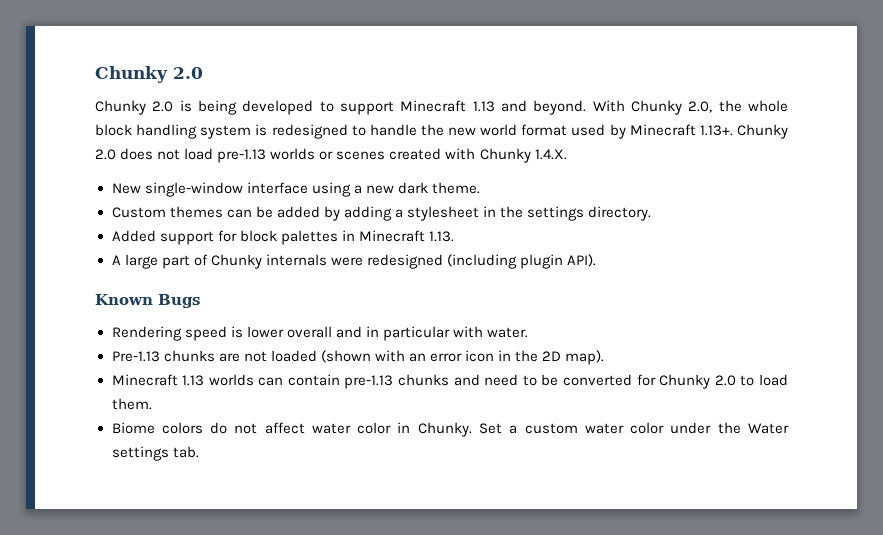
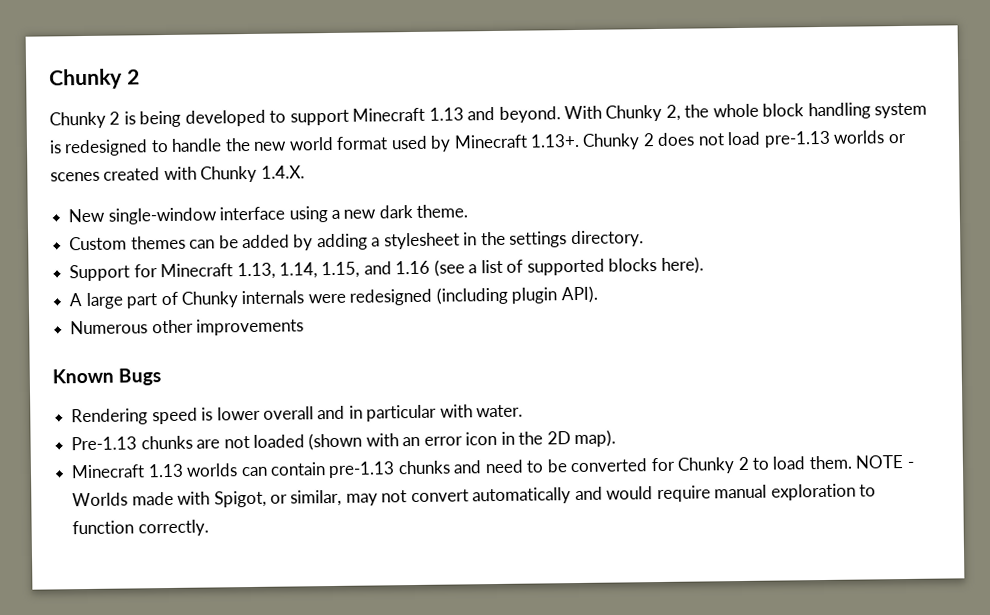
[95,66,203,83] [95,100,174,115] Chunky 2.0 // Chunky 2.0 -> [49,68,140,90] [49,111,121,129] Chunky 2 // Chunky 2
[688,101,713,113] 2.0, -> [665,104,681,121] 2,
[95,149,116,160] 2.0 -> [642,133,655,147] 2
[111,230,454,245] Added support for block palettes in Minecraft 1.13. -> [69,256,704,282] Support for Minecraft 1.13, 1.14, 1.15, and 1.16 (see a list of supported blocks here).
(596, 260) none -> [70,318,305,336] // Numerous other improvements
[714,375,736,386] 2.0 -> [737,456,750,471] 2
[111,422,789,437] [111,446,199,461] // Biome colors do not affect water color in Chunky. Set a custom water color under the Water settings tab. -> [855,455,914,469] [72,483,876,508] [72,519,209,537] NOTE - Worlds made with Spigot, or similar, may not convert automatically and would require manual exploration to function correctly.

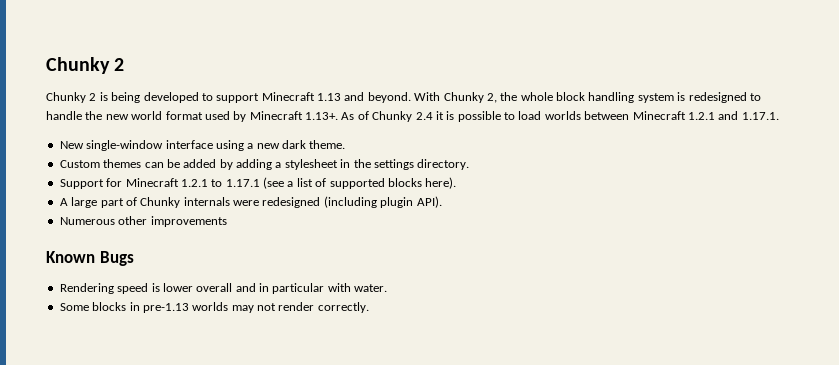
[582,130,907,150] [50,165,305,183] Chunky 2 does not load pre-1.13 worlds or scenes created with Chunky 1.4.X. -> [341,111,779,122] As of Chunky 2.4 it is possible to load worlds between Minecraft 1.2.1 and 1.17.1.
[236,260,431,280] 1.13, 1.14, 1.15, and 1.16 -> [180,179,260,187] 1.2.1 to 1.17.1
[71,429,617,451] [71,455,914,479] [72,483,876,508] [72,520,135,535] Pre-1.13 chunks are not loaded (shown with an error icon in the 2D map). // Minecraft 1.13 worlds can contain pre-1.13 chunks and need to be converted for Chunky 2 to load them. NOTE - Worlds made with Spigot, or similar, may not convert automatically and would require manual exploration to function -> [59,302,315,313] Some blocks in pre-1.13 worlds may not render

